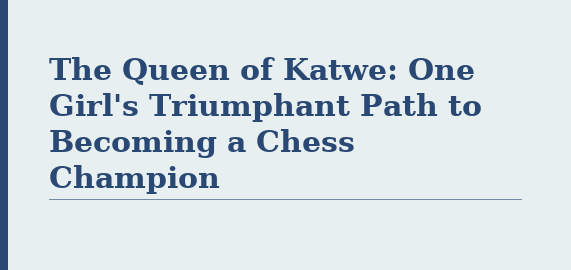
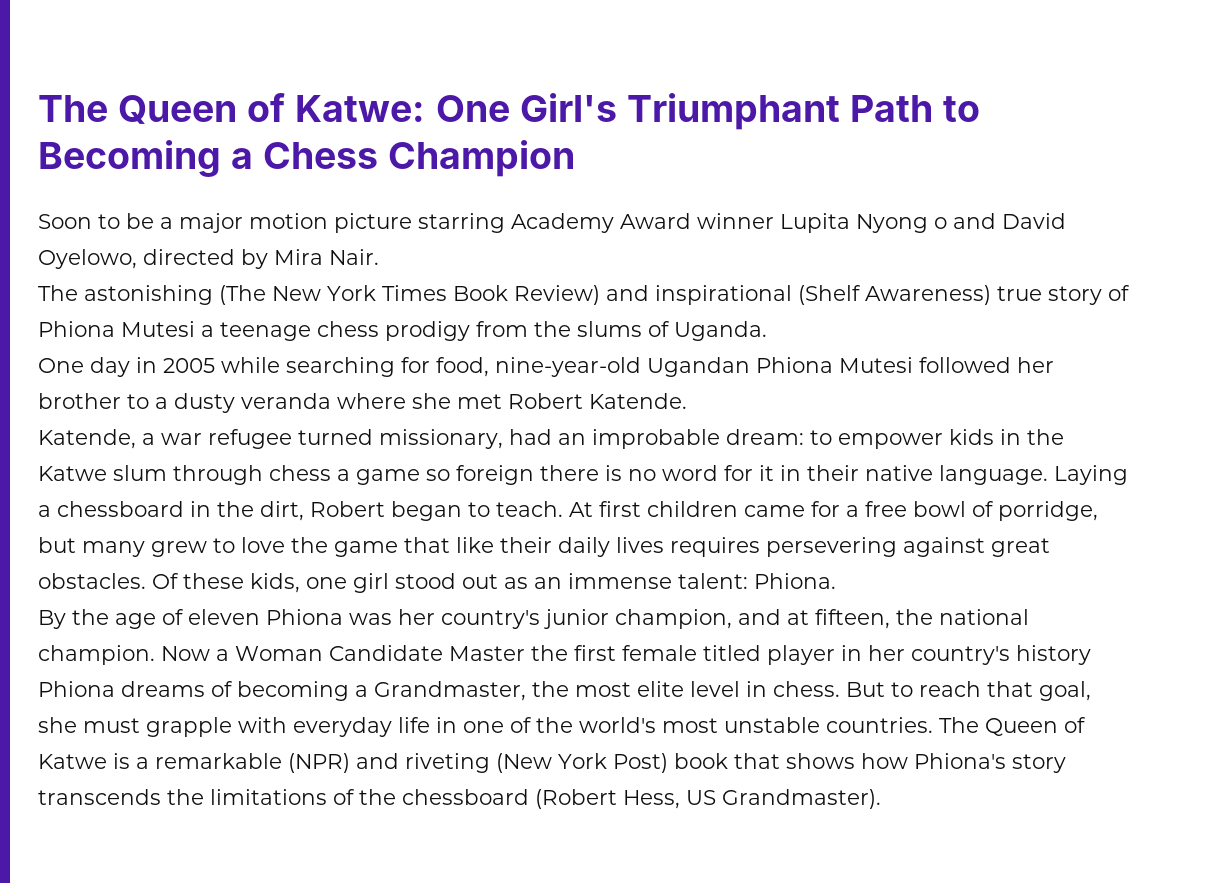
(220, 179) none -> [38,213,1066,233] [38,249,379,269] [38,285,1130,305] [38,321,767,341] [38,357,1054,377] [38,393,687,413] [38,429,1064,449] [38,465,1128,485] [38,501,1098,521] [38,537,1050,557] [38,573,836,593] [38,609,1029,629] [38,645,1091,665] [38,681,1091,701] [38,717,1086,737] [38,753,1066,773] [38,789,881,809] // Soon to be a major motion picture starring Academy Award winner Lupita Nyong o and David Oyelowo, directed by Mira Nair. // The astonishing (The New York Times Book Review) and inspirational (Shelf Awareness) true story of Phiona Mutesi a teenage chess prodigy from the slums of Uganda. // One day in 2005 while searching for food, nine-year-old Ugandan Phiona Mutesi followed her brother to a dusty veranda where she met Robert Katende. // Katende, a war refugee turned missionary, had an improbable dream: to empower kids in the Katwe slum through chess a game so foreign there is no word for it in their native language. Laying a chessboard in the dirt, Robert began to teach. At first children came for a free bowl of porridge, but many grew to love the game that like their daily lives requires persevering against great obstacles. Of these kids, one girl stood out as an immense talent: Phiona. // By the age of eleven Phiona was her country's junior champion, and at fifteen, the national champion. Now a Woman Candidate Master the first female titled player in her country's history Phiona dreams of becoming a Grandmaster, the most elite level in chess. But to reach that goal, she must grapple with everyday life in one of the world's most unstable countries. The Queen of Katwe is a remarkable (NPR) and riveting (New York Post) book that shows how Phiona's story transcends the limitations of the chessboard (Robert Hess, US Grandmaster).

